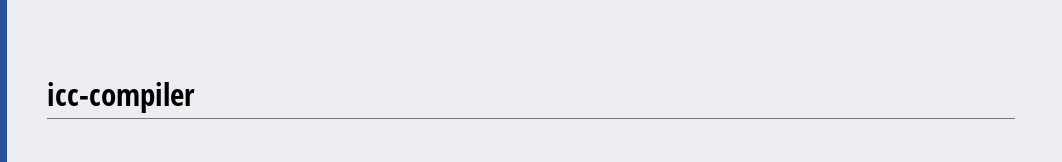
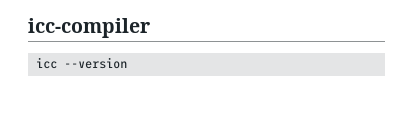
(195, 97) none -> [35,57,127,69] // icc --version

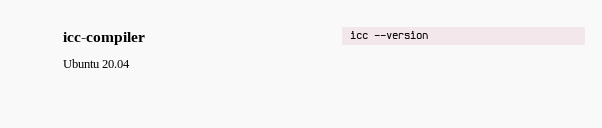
(150, 28) none -> [63,59,131,68] // Ubuntu 20.04

